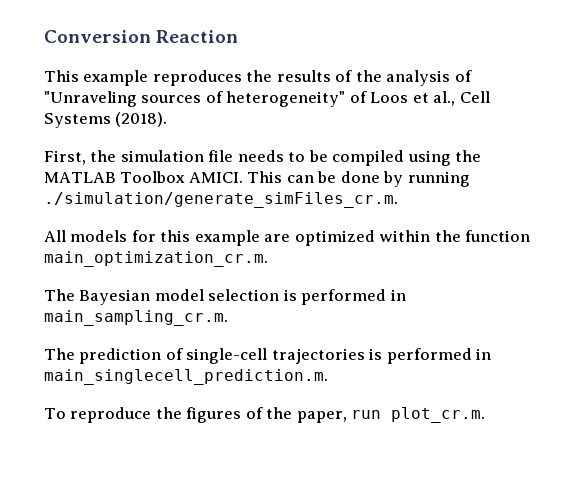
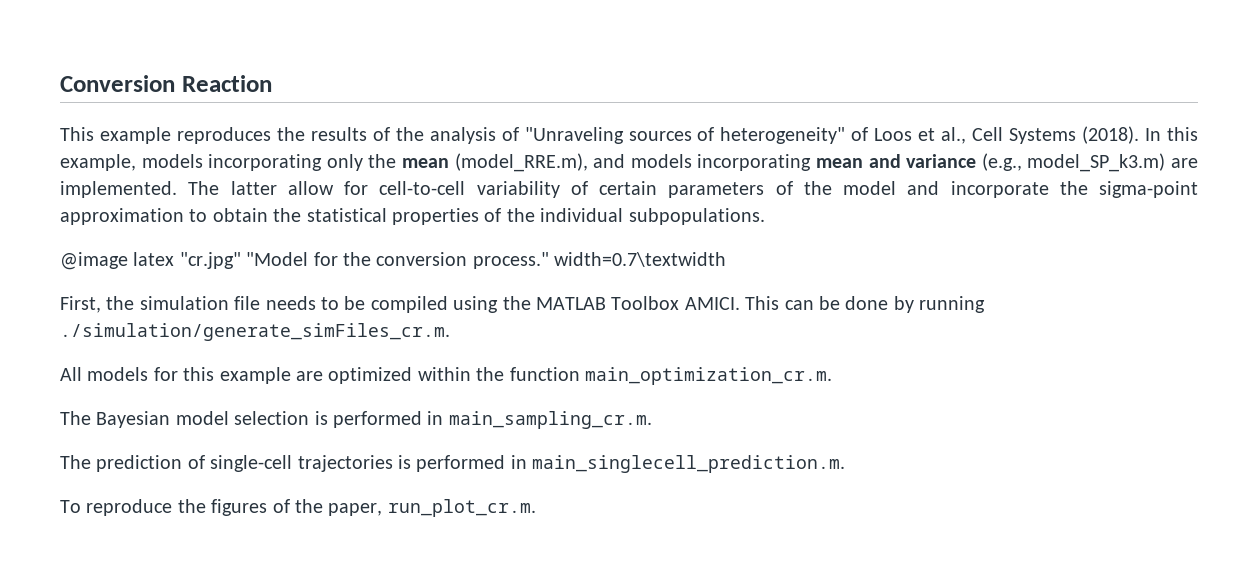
(168, 119) none -> [1145,127,1198,141] [60,153,1199,172] [60,181,1198,198] [60,208,765,225] [60,252,727,270] In this example, models incorporating only the mean (model_RRE.m), and models incorporating mean and variance (e.g., model_SP_k3.m) are implemented. The latter allow for cell-to-cell variability of certain parameters of the model and incorporate the sigma-point approximation to obtain the statistical properties of the individual subpopulations. // @image latex "cr.jpg" "Model for the conversion process." width=0.7\textwidth
[351,407,486,423] run plot_cr.m. -> [387,499,536,517] run_plot_cr.m.

